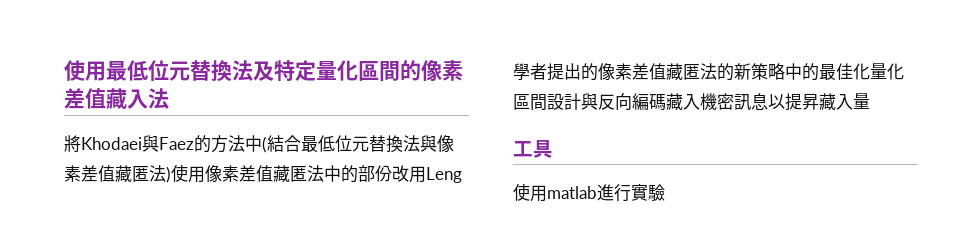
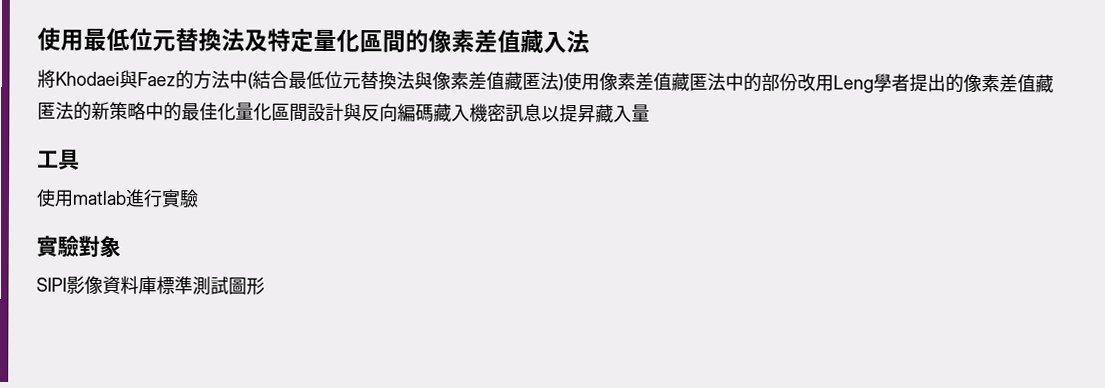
(665, 192) none -> [36,235,121,258] [36,275,265,296] // 實驗對象 // SIPI影像資料庫標準測試圖形

